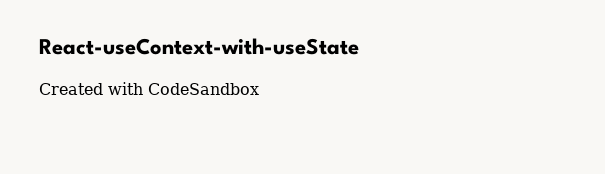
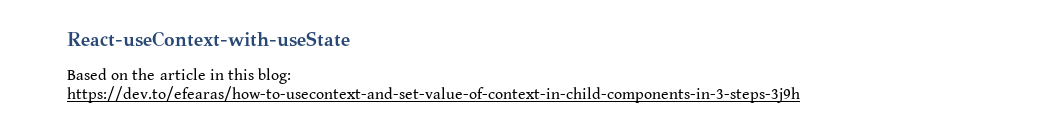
[39,82,259,95] Created with CodeSandbox -> [67,68,292,84] [67,86,800,103] Based on the article in this blog: https://dev.to/efearas/how-to-usecontext-and-set-value-of-context-in-child-components-in-3-steps-3j9h

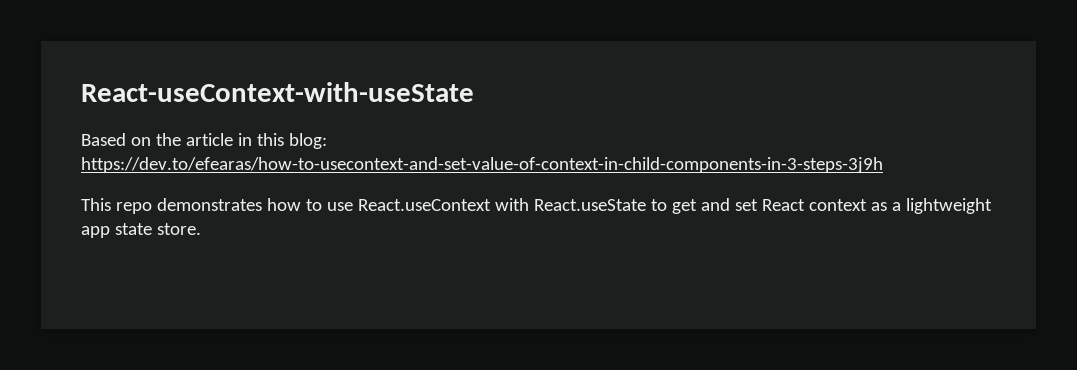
(800, 94) none -> [81,198,992,214] [81,223,201,238] // This repo demonstrates how to use React.useContext with React.useState to get and set React context as a lightweight app state store.

